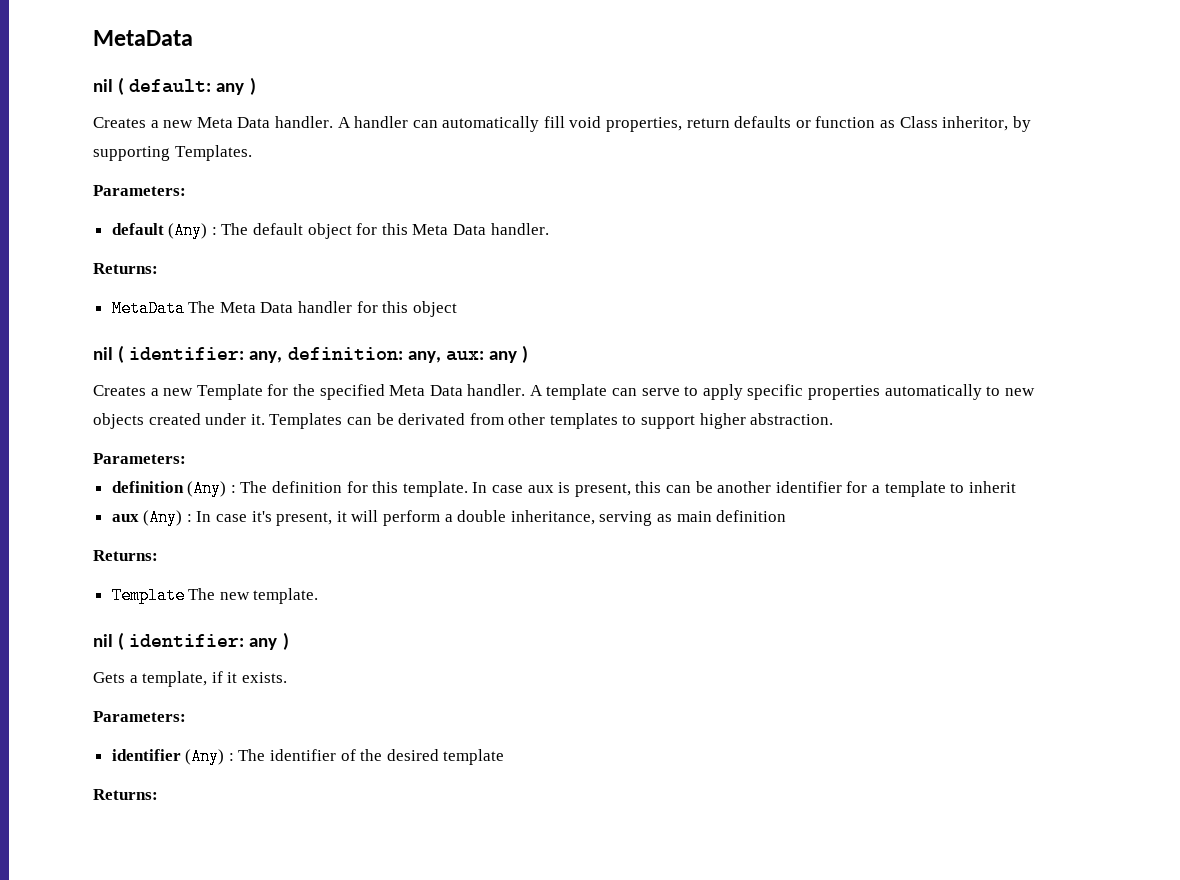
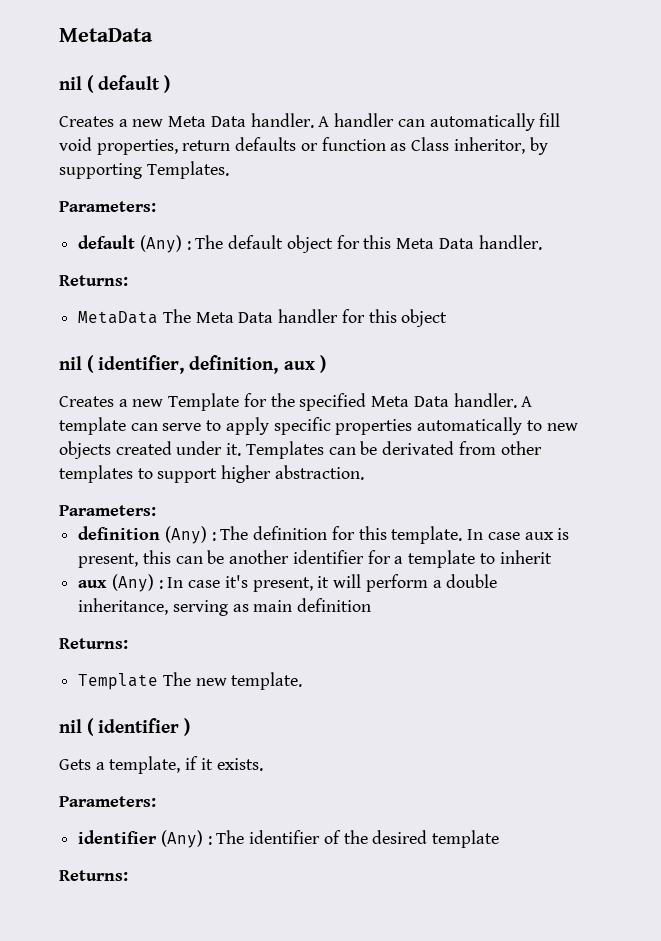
[129,79,245,95] default: any -> [98,75,161,90] default
[129,347,517,363] identifier: any, definition: any, aux: any -> [98,355,315,374] identifier, definition, aux
[129,634,278,650] identifier: any -> [98,718,180,733] identifier

